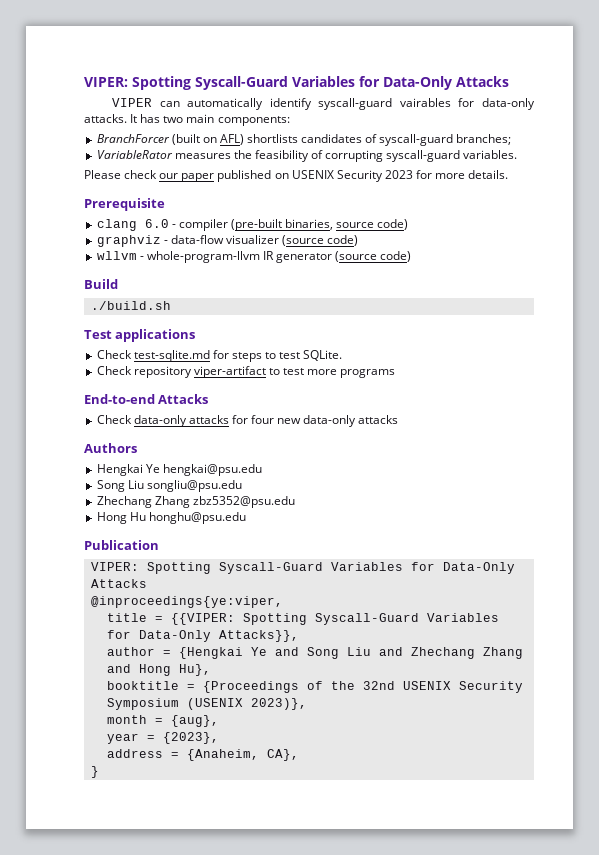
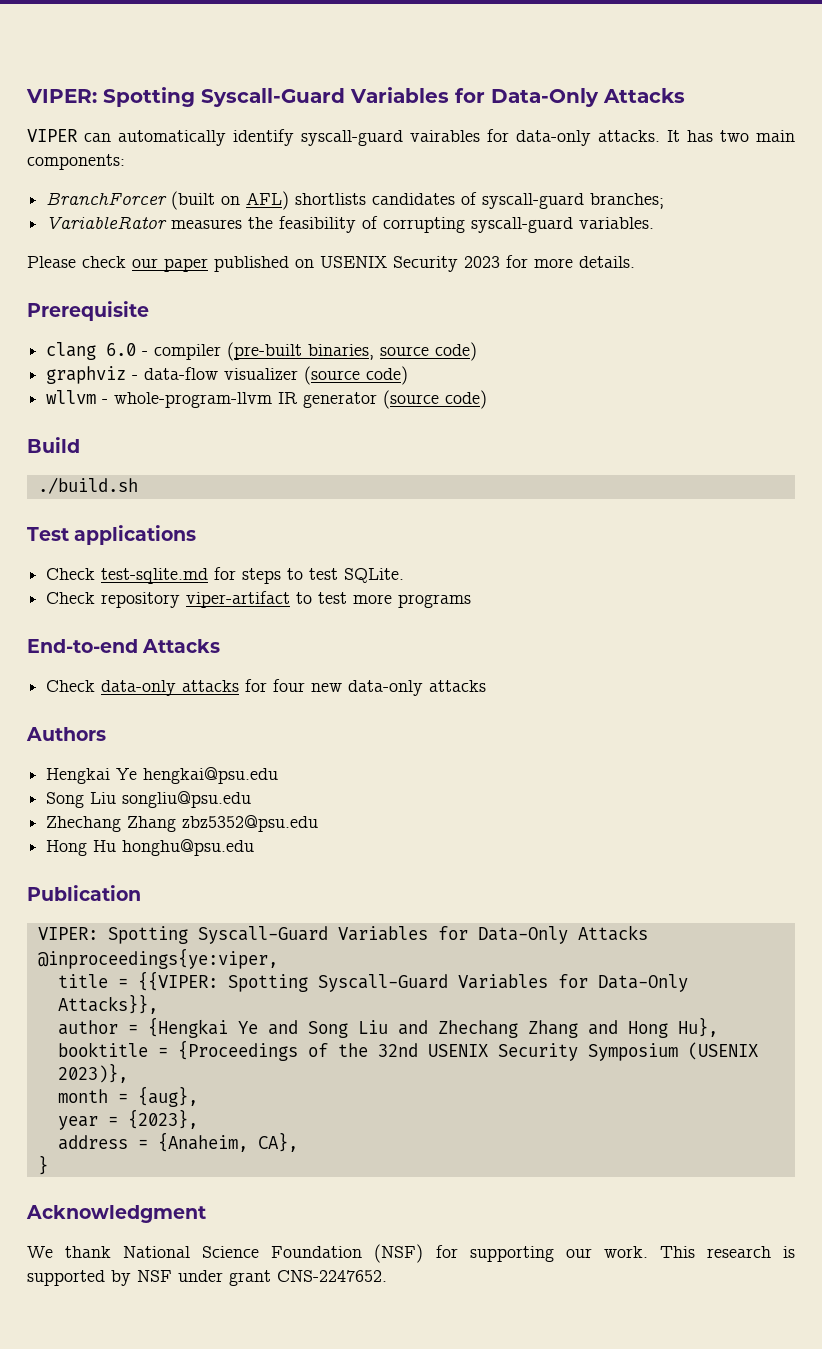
(99, 772) none -> [26,1205,206,1223] [27,1244,796,1263] [27,1270,387,1286] // Acknowledgment // We thank National Science Foundation (NSF) for supporting our work. This research is supported by NSF under grant CNS-2247652.

